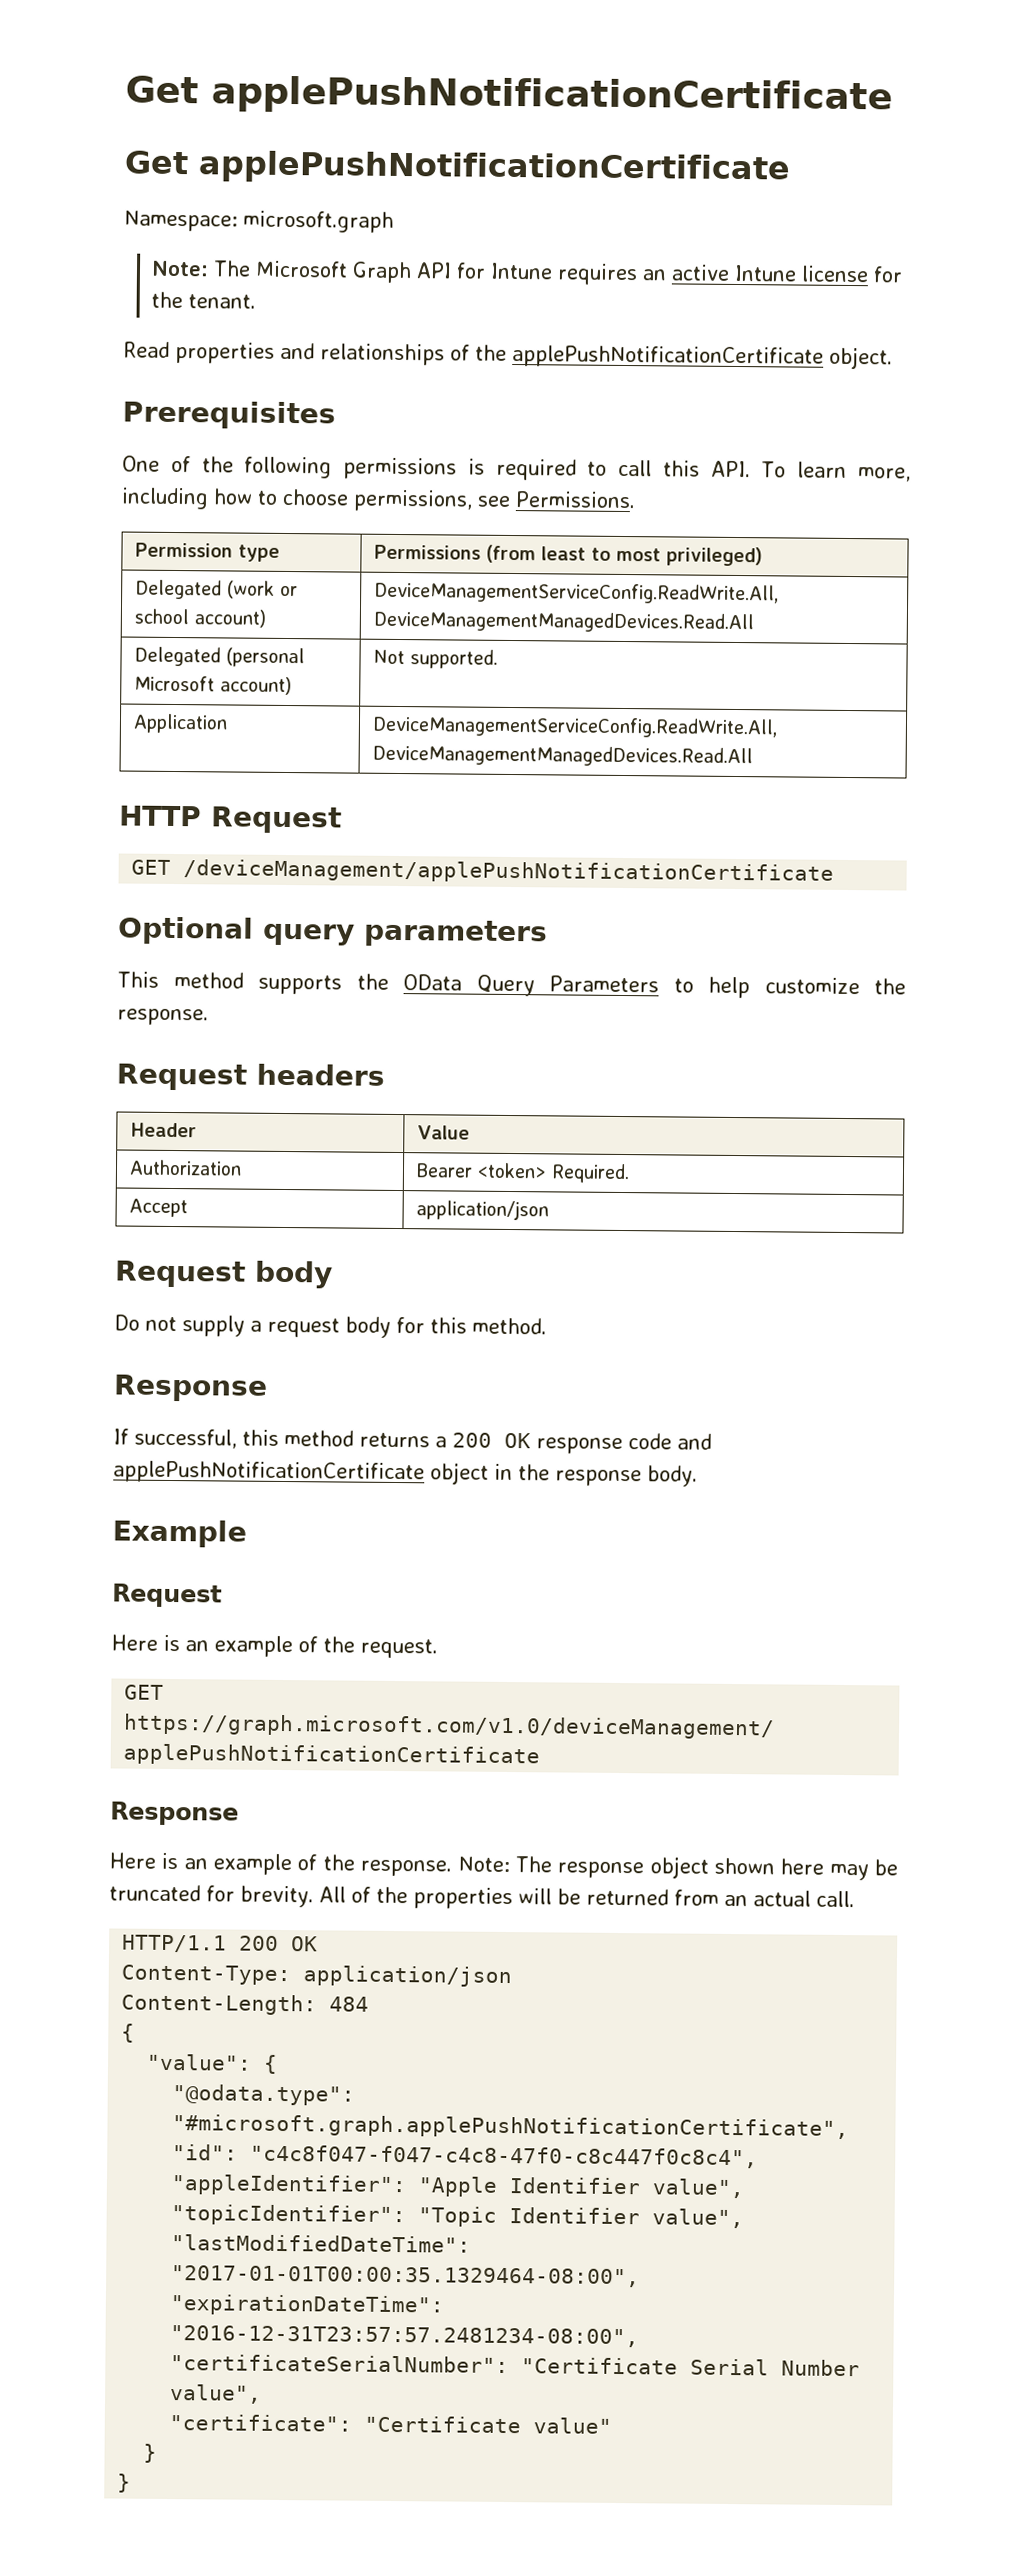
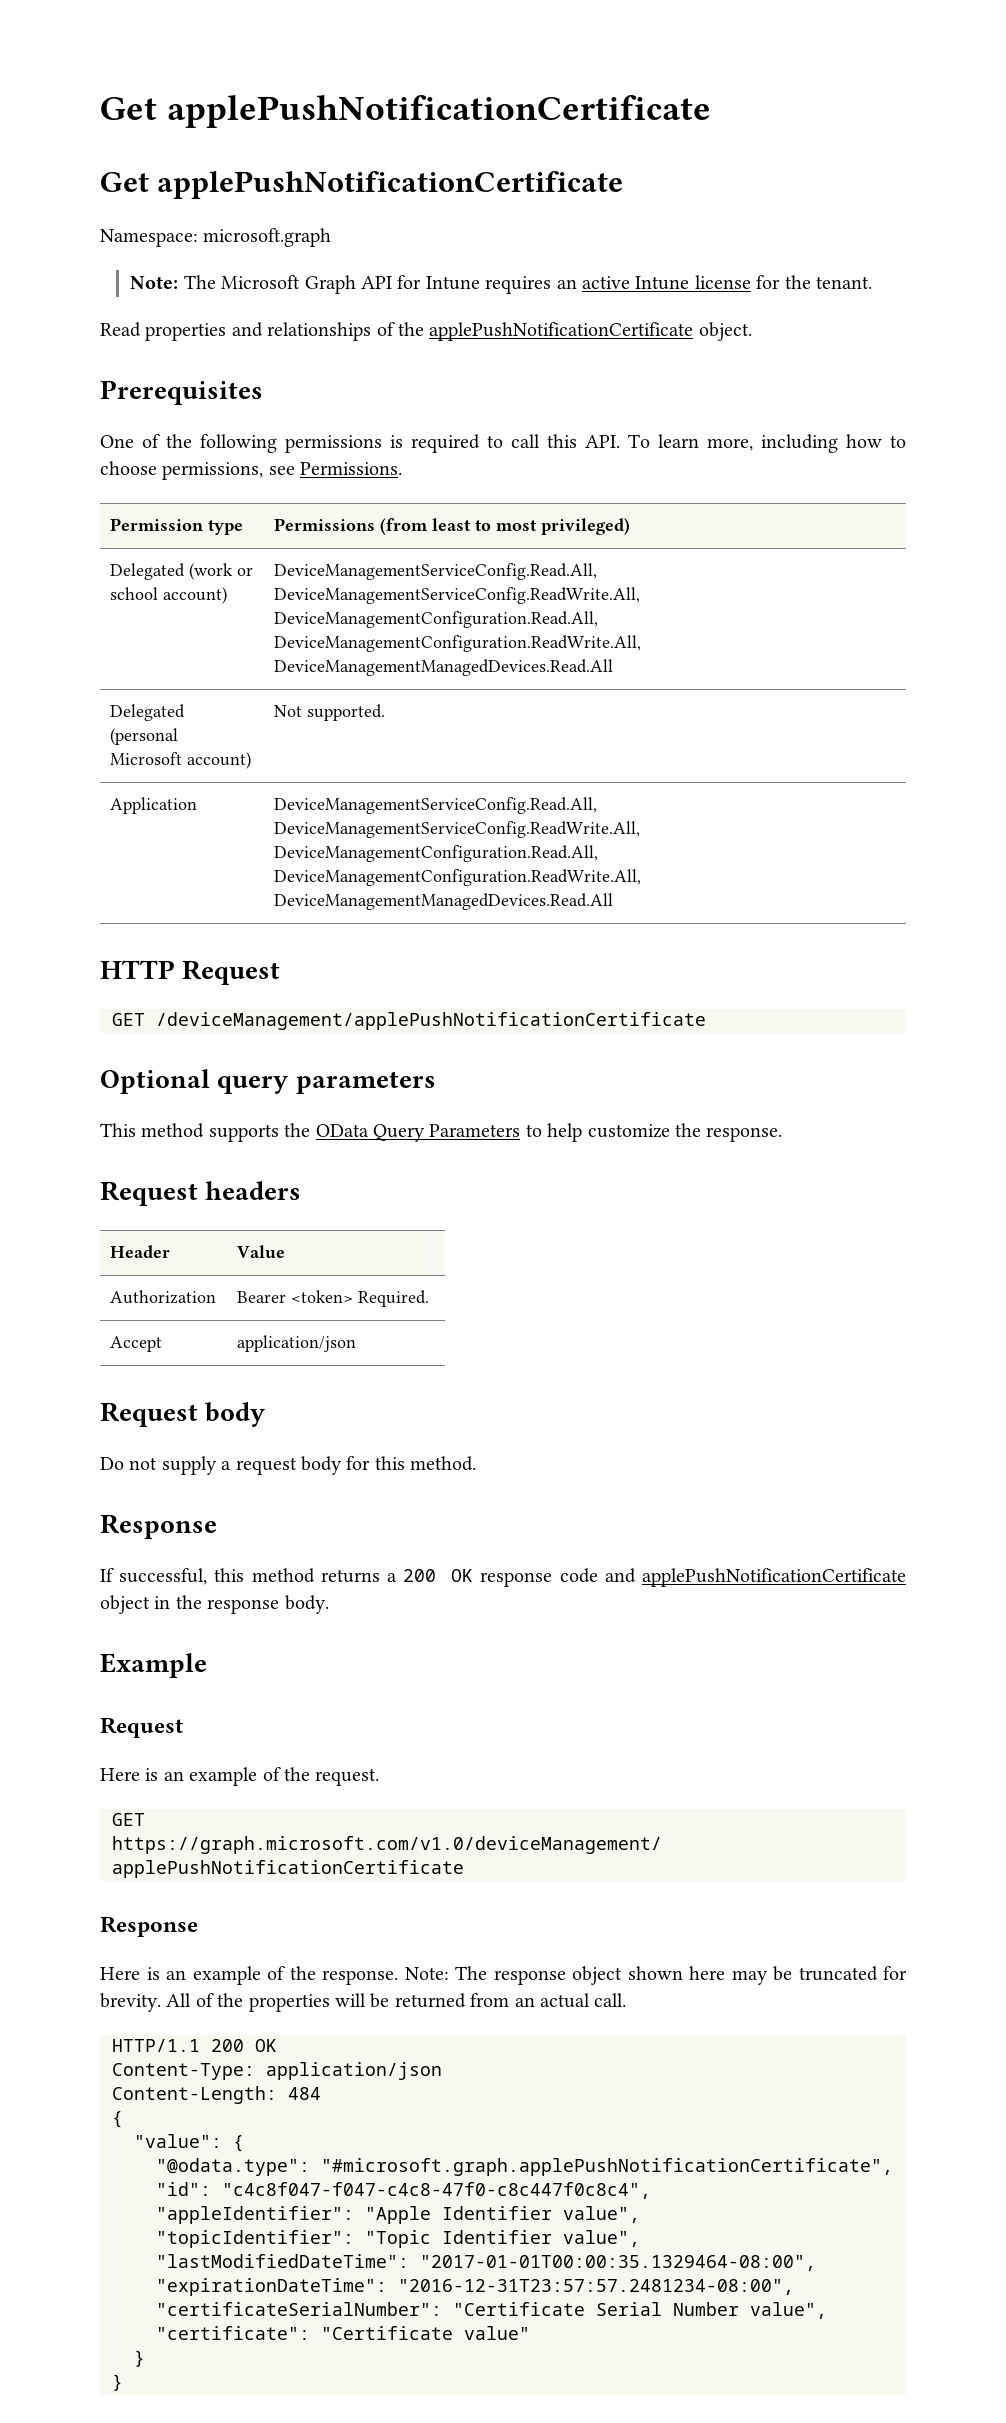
[374,581,780,605] DeviceManagementServiceConfig.ReadWrite.All, -> [274,563,598,580] [274,587,641,604] [274,611,599,628] [274,635,642,652] DeviceManagementServiceConfig.Read.All, DeviceManagementServiceConfig.ReadWrite.All, DeviceManagementConfiguration.Read.All, DeviceManagementConfiguration.ReadWrite.All,
[372,715,779,739] DeviceManagementServiceConfig.ReadWrite.All, -> [274,797,598,814] [274,821,641,838] [274,845,599,862] [274,869,642,886] DeviceManagementServiceConfig.Read.All, DeviceManagementServiceConfig.ReadWrite.All, DeviceManagementConfiguration.Read.All, DeviceManagementConfiguration.ReadWrite.All,

